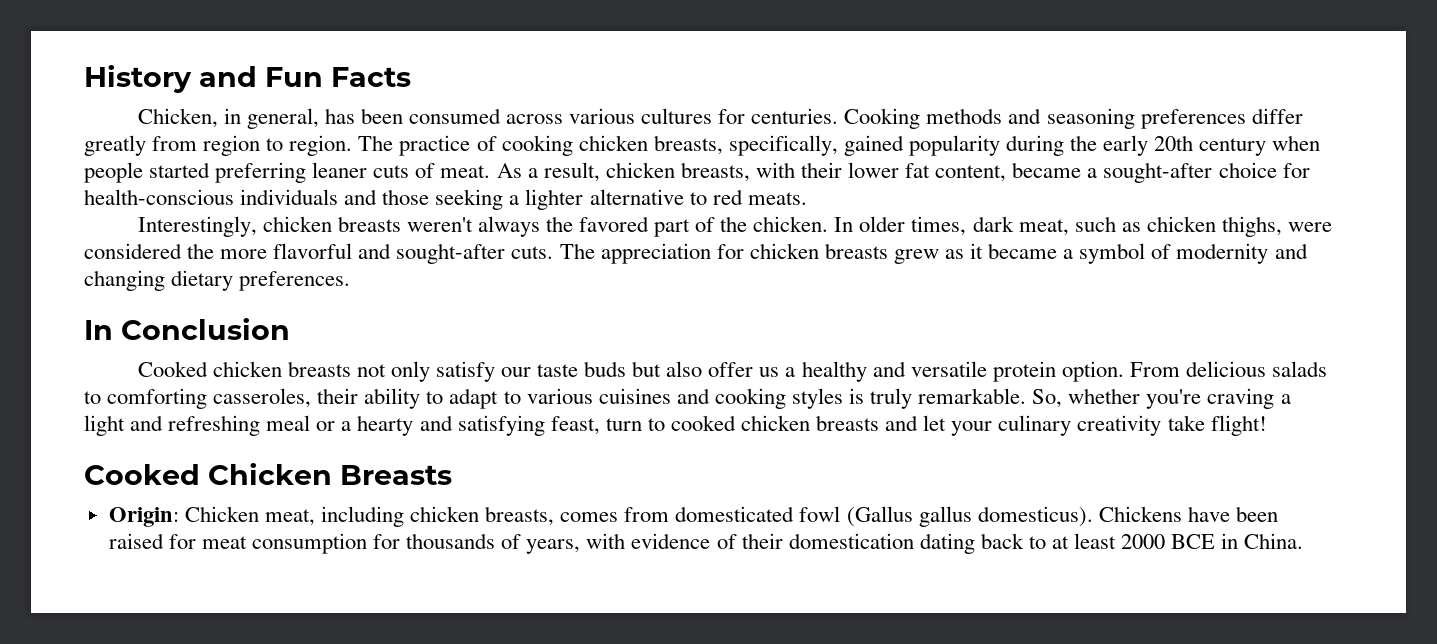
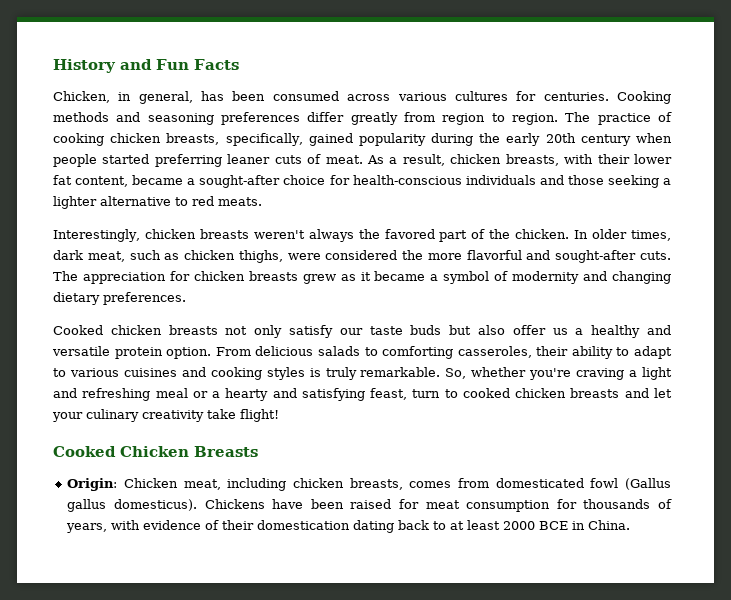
[84,318,290,340] // In Conclusion -> (186, 298) none

